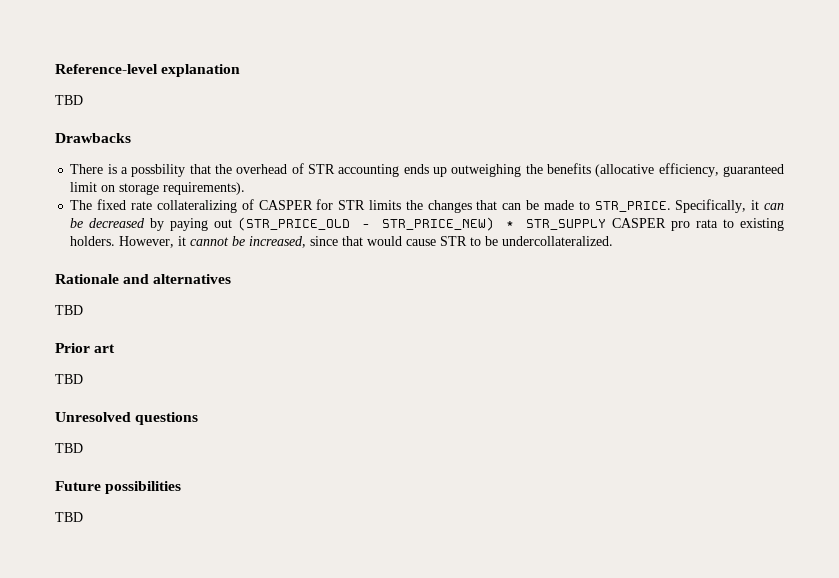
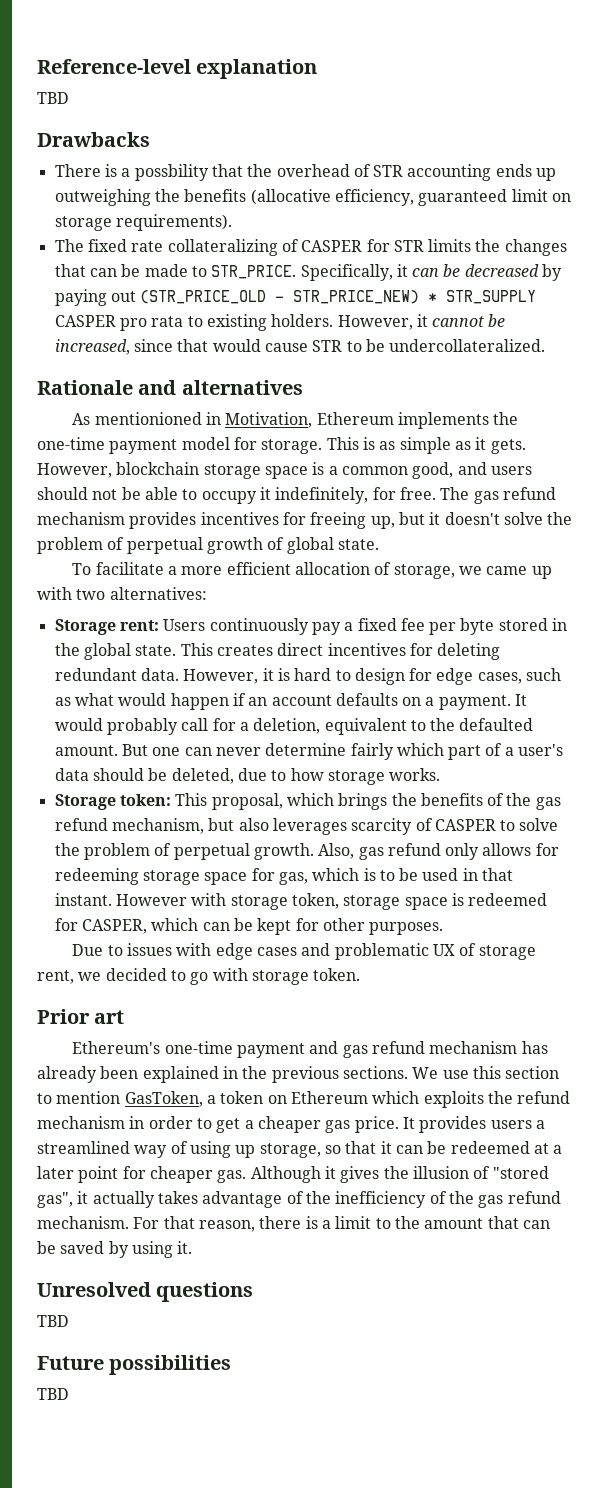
[55,305,83,315] [55,343,116,353] [55,374,83,384] TBD // Prior art // TBD -> [72,412,519,429] [37,437,526,454] [37,462,532,479] [37,487,556,504] [37,512,573,529] [37,537,379,554] [72,562,552,579] [37,587,207,600] [54,618,568,635] [54,643,501,660] [54,668,562,685] [54,693,528,710] [54,718,534,735] [54,743,564,760] [54,768,441,785] [54,793,561,810] [54,818,559,835] [54,843,559,860] [54,868,514,885] [54,893,548,910] [54,918,444,935] [72,943,536,960] [37,968,361,985] [37,1009,125,1024] [72,1041,548,1058] [37,1066,560,1083] [37,1091,571,1108] [37,1116,545,1133] [37,1141,563,1158] [37,1166,549,1183] [37,1191,561,1208] [37,1216,550,1232] [37,1241,193,1258] As mentionioned in Motivation, Ethereum implements the one-time payment model for storage. This is as simple as it gets. However, blockchain storage space is a common good, and users should not be able to occupy it indefinitely, for free. The gas refund mechanism provides incentives for freeing up, but it doesn't solve the problem of perpetual growth of global state. // To facilitate a more efficient allocation of storage, we came up with two alternatives: // Storage rent: Users continuously pay a fixed fee per byte stored in the global state. This creates direct incentives for deleting redundant data. However, it is hard to design for edge cases, such as what would happen if an account defaults on a payment. It would probably call for a deletion, equivalent to the defaulted amount. But one can never determine fairly which part of a user's data should be deleted, due to how storage works. // Storage token: This proposal, which brings the benefits of the gas refund mechanism, but also leverages scarcity of CASPER to solve the problem of perpetual growth. Also, gas refund only allows for redeeming storage space for gas, which is to be used in that instant. However with storage token, storage space is redeemed for CASPER, which can be kept for other purposes. // Due to issues with edge cases and problematic UX of storage rent, we decided to go with storage token. // Prior art // Ethereum's one-time payment and gas refund mechanism has already been explained in the previous sections. We use this section to mention GasToken, a token on Ethereum which exploits the refund mechanism in order to get a cheaper gas price. It provides users a streamlined way of using up storage, so that it can be redeemed at a later point for cheaper gas. Although it gives the illusion of "stored gas", it actually takes advantage of the inefficiency of the gas refund mechanism. For that reason, there is a limit to the amount that can be saved by using it.

